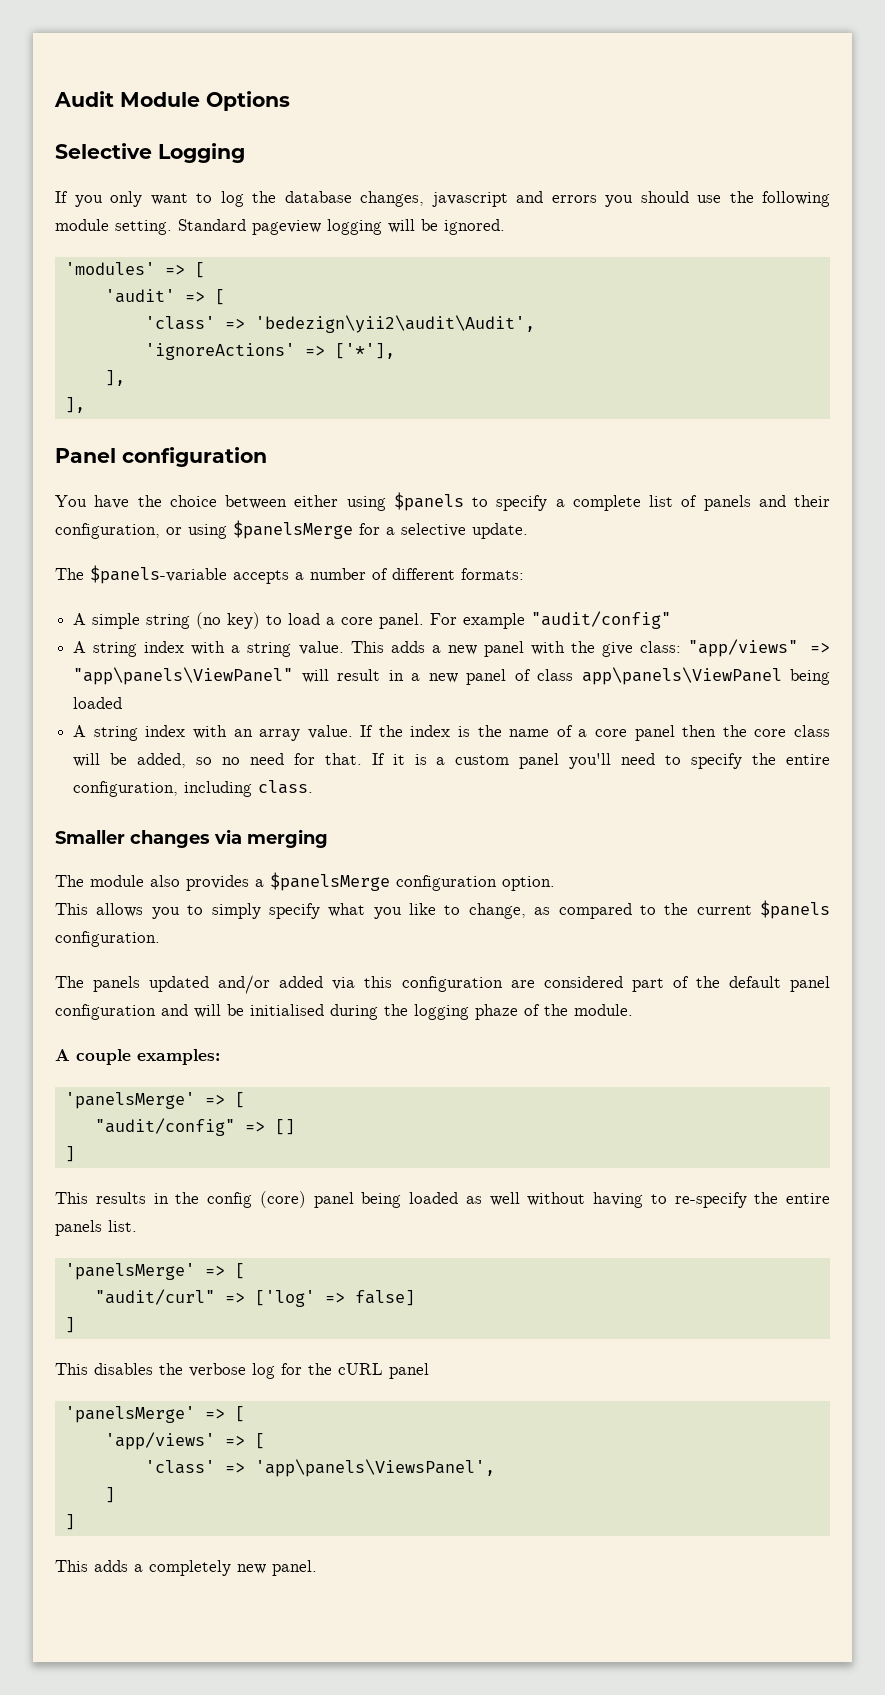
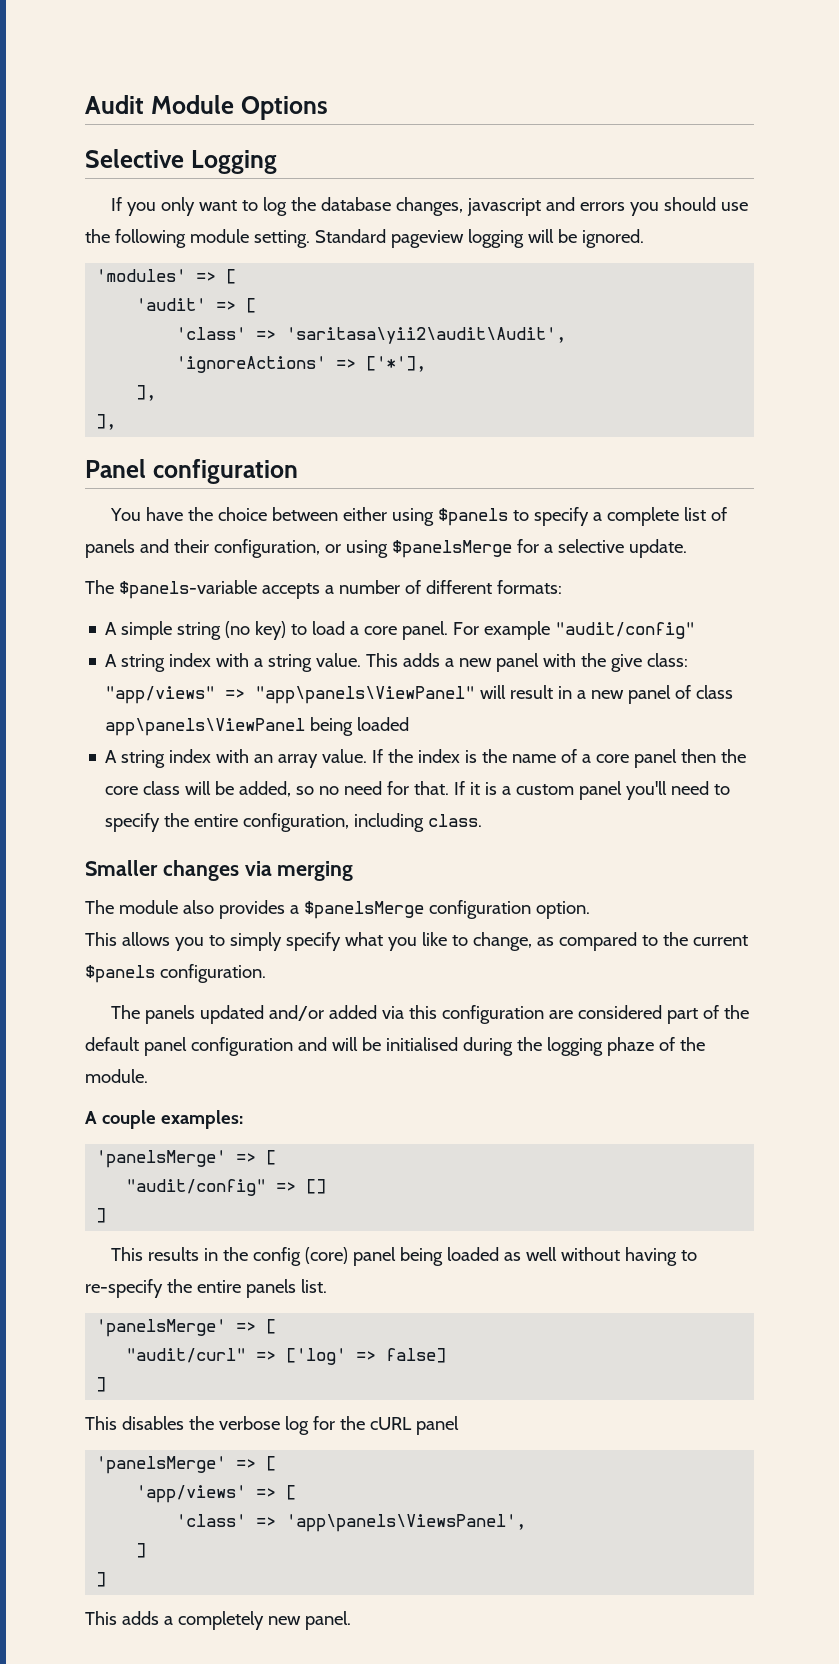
[254,315,535,333] 'bedezign\yii2\audit\Audit', -> [286,327,567,344] 'saritasa\yii2\audit\Audit',

